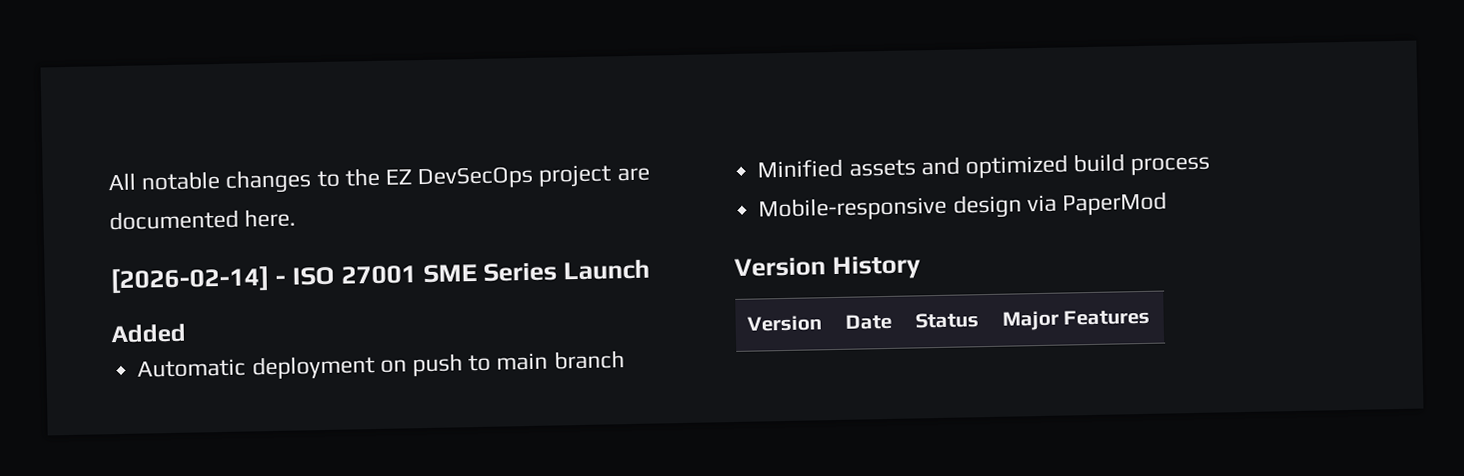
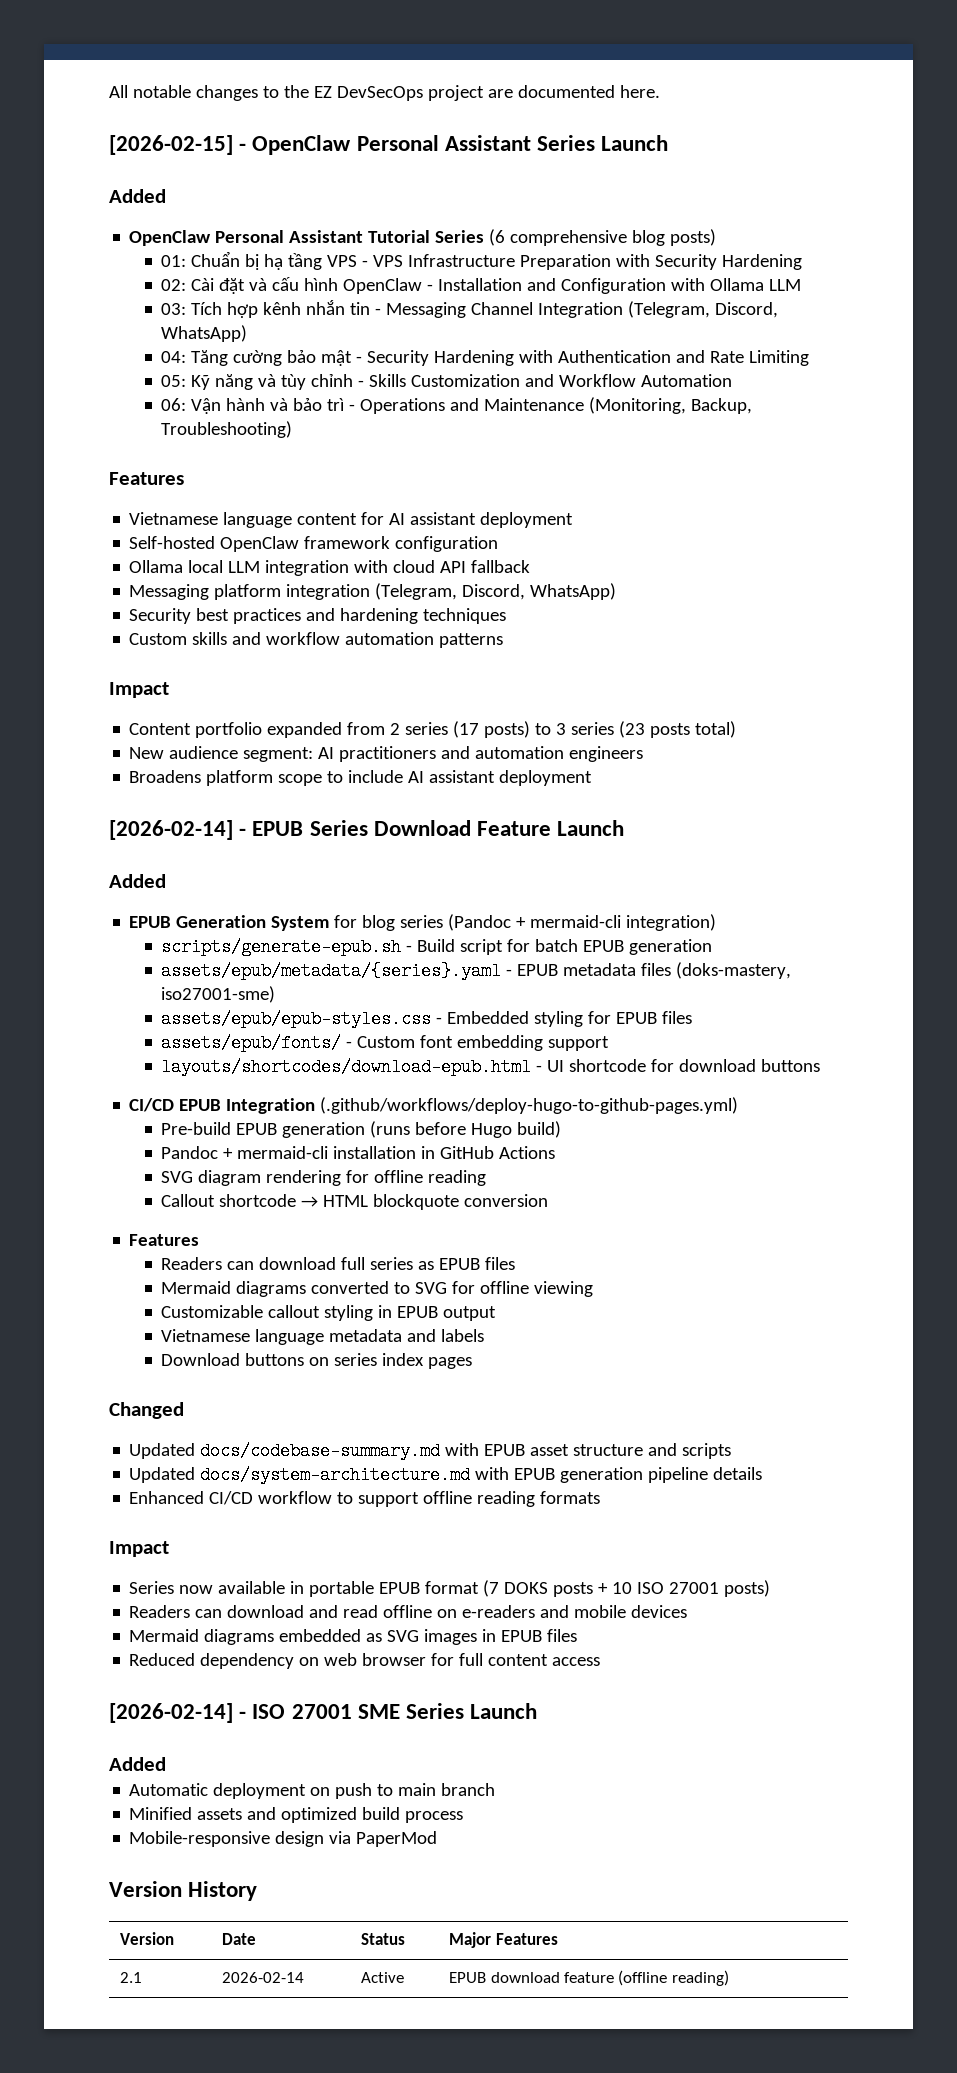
(297, 218) none -> [109,135,669,155] [109,189,166,203] [129,229,717,246] [161,251,803,270] [161,277,802,294] [161,300,779,318] [161,325,248,342] [161,350,810,366] [161,374,733,390] [161,397,753,414] [161,421,293,438] [109,472,184,485] [129,512,574,528] [129,536,499,552] [129,560,531,576] [129,583,617,600] [129,608,507,624] [129,632,504,648] [109,682,169,698] [129,721,737,738] [129,746,644,762] [129,770,593,786] [109,820,625,840] [109,874,166,888] [129,914,717,931] [161,938,713,956] [161,962,792,980] [161,986,276,1003] [161,1010,693,1028] [161,1034,610,1052] [161,1058,821,1076] [129,1097,739,1114] [161,1121,562,1138] [161,1146,556,1159] [161,1170,487,1186] [161,1194,549,1210] [129,1234,200,1246] [161,1257,516,1270] [161,1281,594,1297] [161,1305,497,1321] [161,1329,485,1345] [161,1353,473,1369] [109,1402,184,1419] [129,1442,732,1460] [129,1466,763,1484] [129,1491,601,1507] [109,1541,169,1557] [129,1580,771,1597] [129,1605,688,1618] [129,1629,578,1645] [129,1653,601,1669] // [2026-02-15] - OpenClaw Personal Assistant Series Launch // Added // OpenClaw Personal Assistant Tutorial Series (6 comprehensive blog posts) // 01: Chuẩn bị hạ tầng VPS - VPS Infrastructure Preparation with Security Hardening // 02: Cài đặt và cấu hình OpenClaw - Installation and Configuration with Ollama LLM // 03: Tích hợp kênh nhắn tin - Messaging Channel Integration (Telegram, Discord, WhatsApp) // 04: Tăng cường bảo mật - Security Hardening with Authentication and Rate Limiting // 05: Kỹ năng và tùy chỉnh - Skills Customization and Workflow Automation // 06: Vận hành và bảo trì - Operations and Maintenance (Monitoring, Backup, Troubleshooting) // Features // Vietnamese language content for AI assistant deployment // Self-hosted OpenClaw framework configuration // Ollama local LLM integration with cloud API fallback // Messaging platform integration (Telegram, Discord, WhatsApp) // Security best practices and hardening techniques // Custom skills and workflow automation patterns // Impact // Content portfolio expanded from 2 series (17 posts) to 3 series (23 posts total) // New audience segment: AI practitioners and automation engineers // Broadens platform scope to include AI assistant deployment // [2026-02-14] - EPUB Series Download Feature Launch // Added // EPUB Generation System for blog series (Pandoc + mermaid-cli integration) // scripts/generate-epub.sh - Build script for batch EPUB generation // assets/epub/metadata/{series}.yaml - EPUB metadata files (doks-mastery, iso27001-sme) // assets/epub/epub-styles.css - Embedded styling for EPUB files // assets/epub/fonts/ - Custom font embedding support // layouts/shortcodes/download-epub.html - UI shortcode for download buttons // CI/CD EPUB Integration (.github/workflows/deploy-hugo-to-github-pages.yml) // Pre-build EPUB generation (runs before Hugo build) // Pandoc + mermaid-cli installation in GitHub Actions // SVG diagram rendering for offline reading // Callout shortcode → HTML blockquote conversion // Features // Readers can download full series as EPUB files // Mermaid diagrams converted to SVG for offline viewing // Customizable callout styling in EPUB output // Vietnamese language metadata and labels // Download buttons on series index pages // Changed // Updated docs/codebase-summary.md with EPUB asset structure and scripts // Updated docs/system-architecture.md with EPUB generation pipeline details // Enhanced CI/CD workflow to support offline reading formats // Impact // Series now available in portable EPUB format (7 DOKS posts + 10 ISO 27001 posts) // Readers can download and read offline on e-readers and mobile devices // Mermaid diagrams embedded as SVG images in EPUB files // Reduced dependency on web browser for full content access
(1151, 317) none -> [120,1972,143,1983] [222,1972,305,1983] [361,1972,405,1983] [449,1970,729,1986] // 2.1 | 2026-02-14 | Active | EPUB download feature (offline reading)

